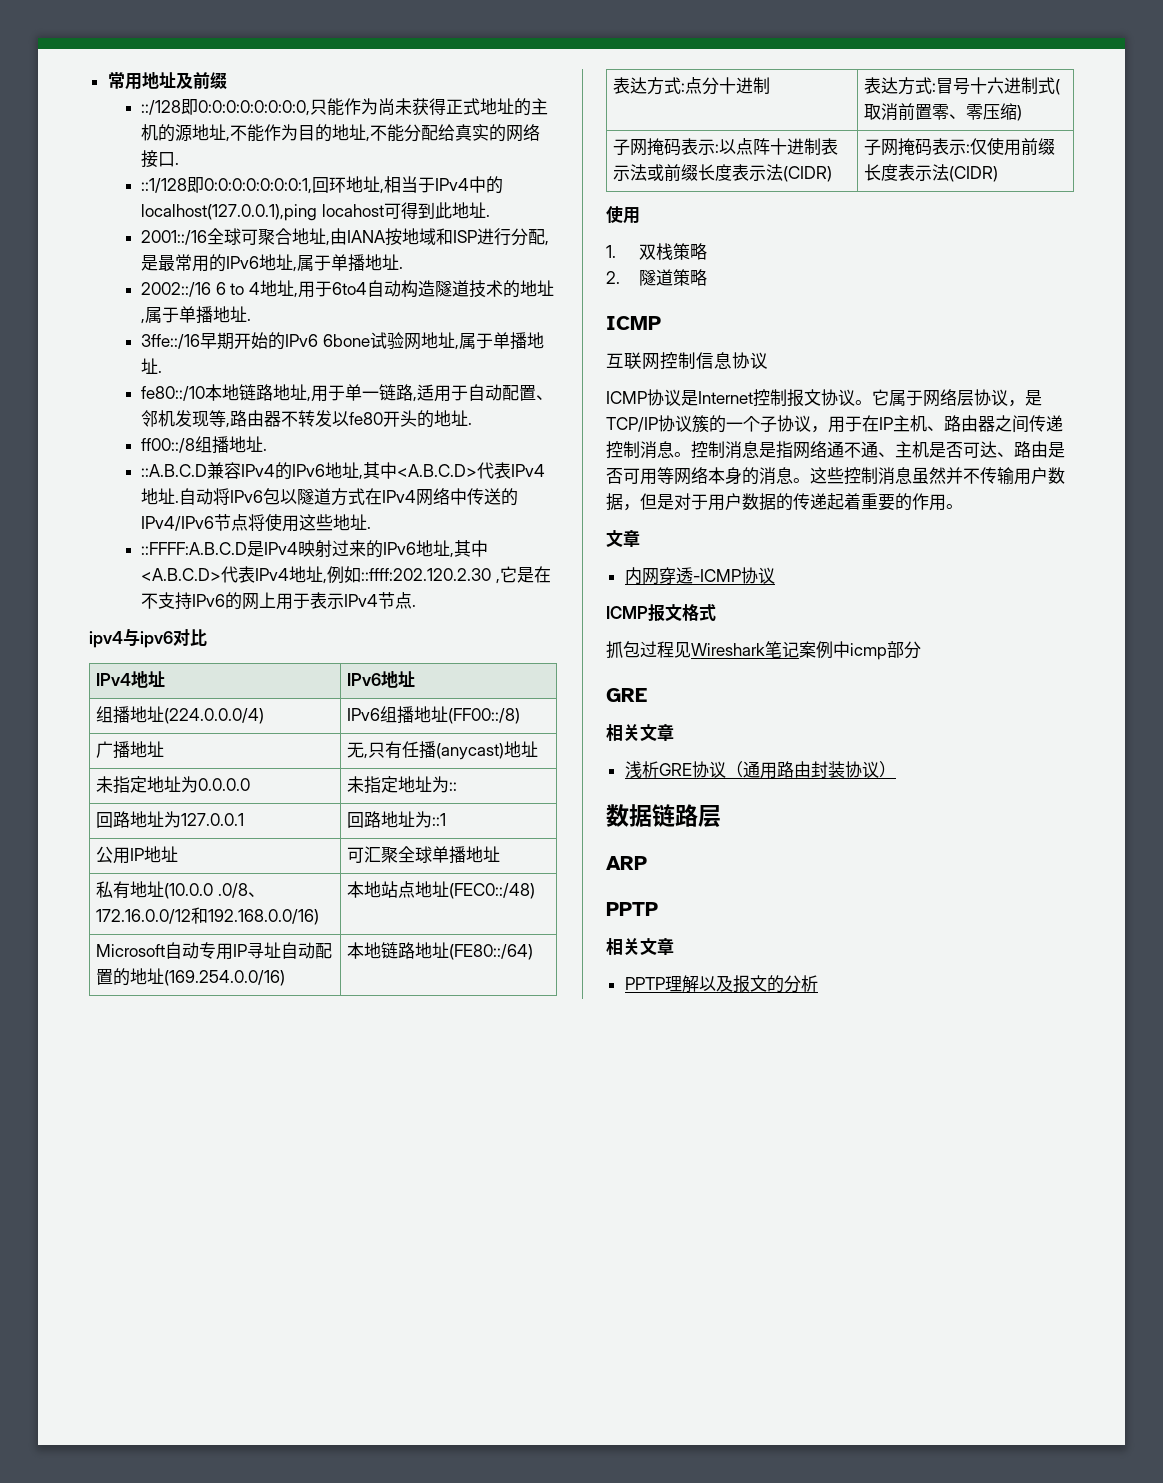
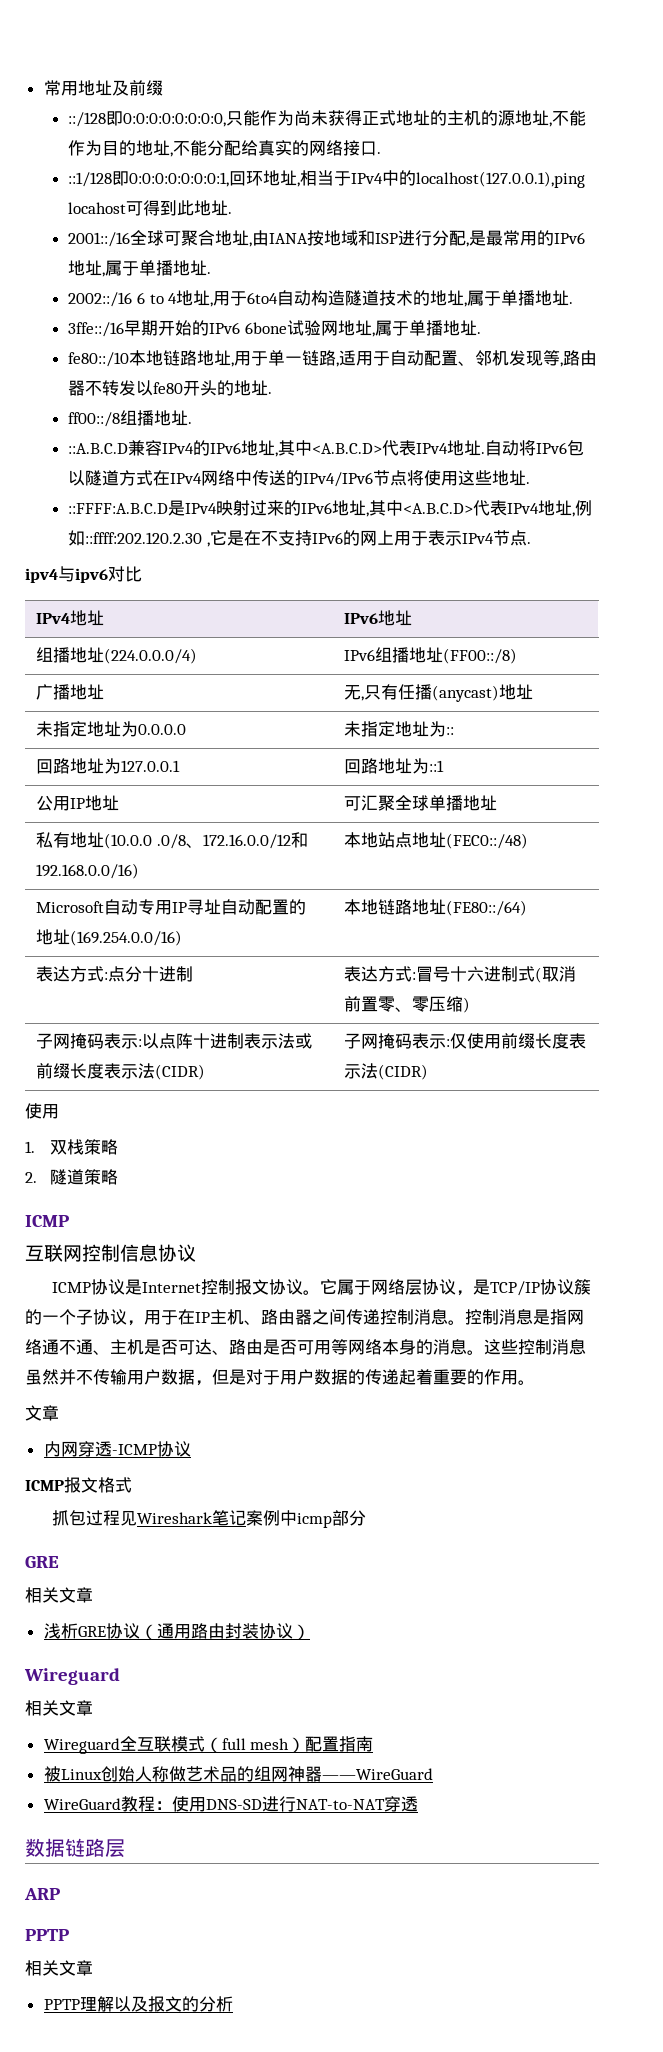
(896, 769) none -> [24,1668,120,1685] [25,1700,93,1716] [43,1736,374,1754] [43,1766,433,1782] [43,1796,418,1812] // Wireguard // 相关文章 // Wireguard全互联模式（full mesh）配置指南 // 被Linux创始人称做艺术品的组网神器——WireGuard // WireGuard教程：使用DNS-SD进行NAT-to-NAT穿透

